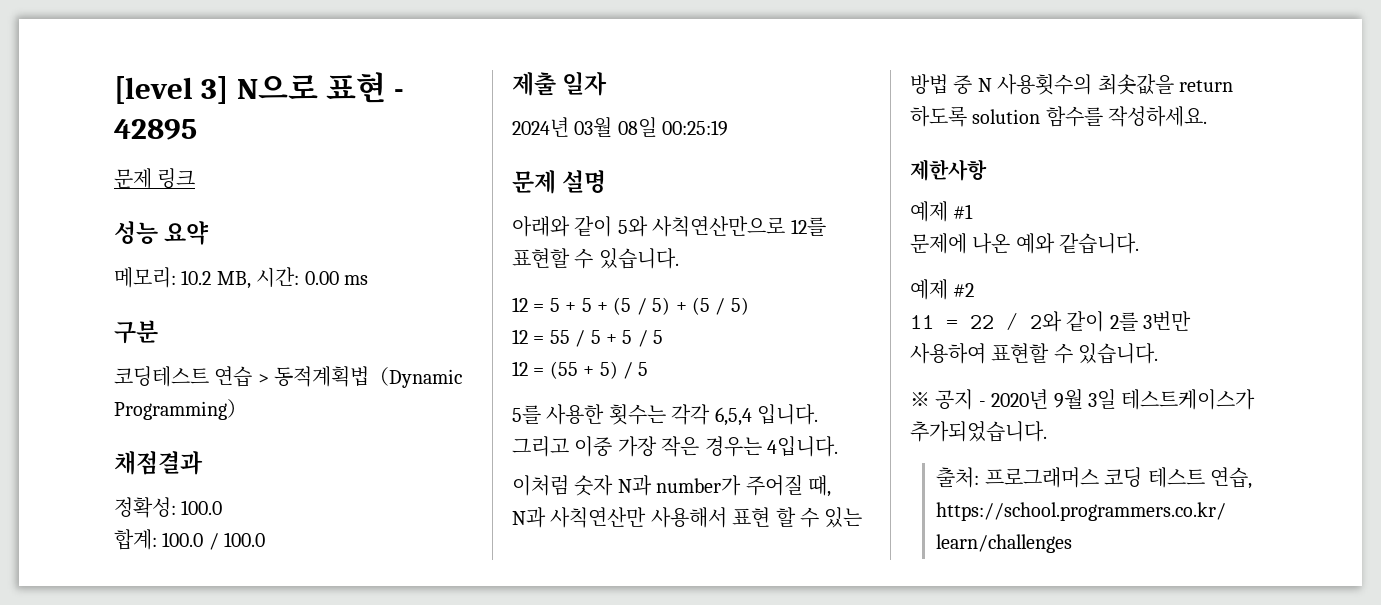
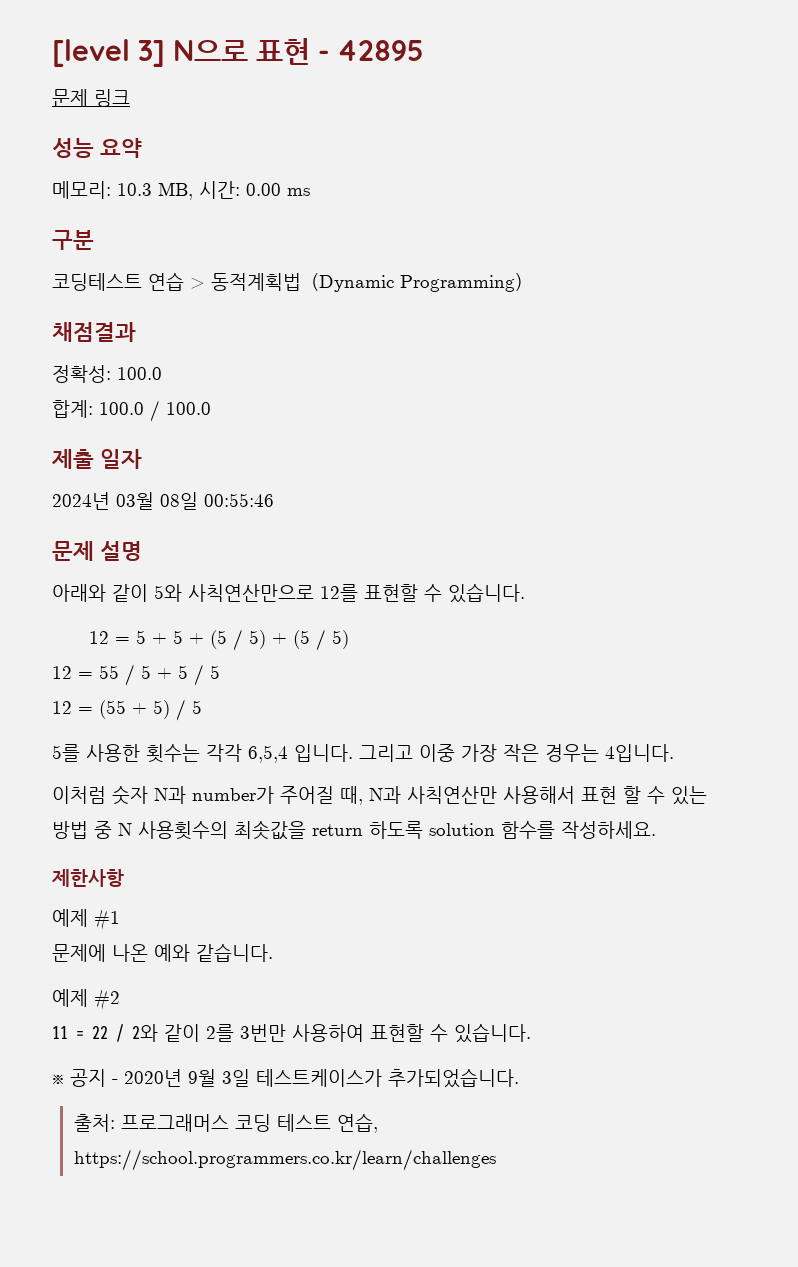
[181,270,212,285] 10.2 -> [117,183,152,196] 10.3
[662,120,729,136] 00:25:19 -> [204,493,274,507] 00:55:46

